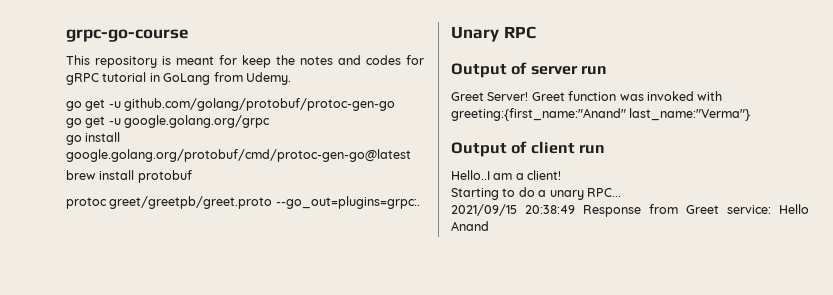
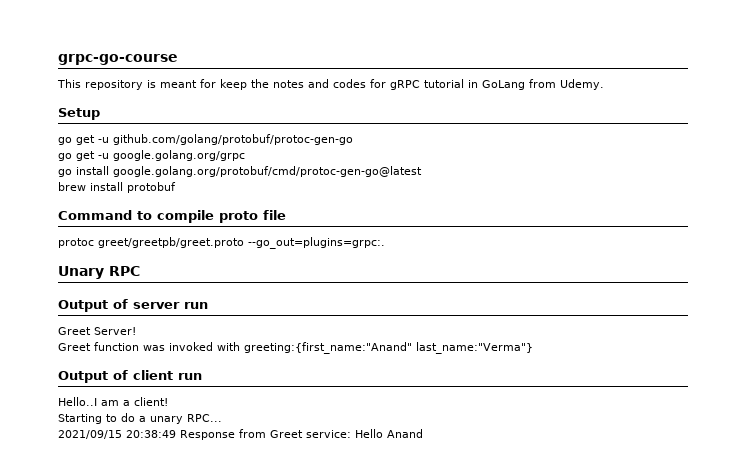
(291, 78) none -> [58,108,100,120] // Setup
(192, 176) none -> [58,210,286,223] // Command to compile proto file
(529, 96) none -> (136, 331) //

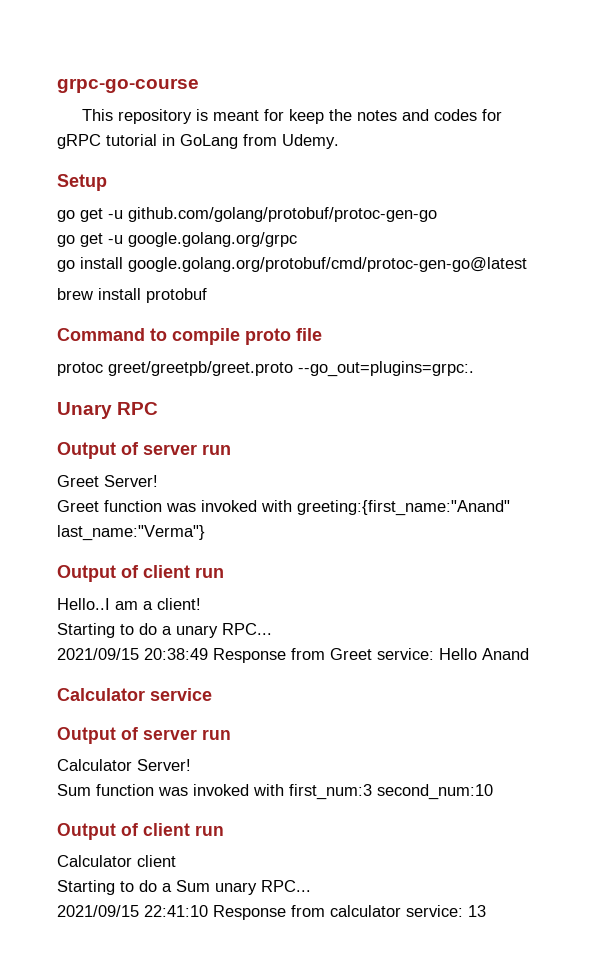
(423, 433) none -> [57,688,212,701] [57,727,231,744] [57,759,191,771] [57,784,493,800] [57,823,224,840] [57,855,176,867] [57,880,311,895] [57,905,486,920] // Calculator service // Output of server run // Calculator Server! // Sum function was invoked with first_num:3 second_num:10 // Output of client run // Calculator client // Starting to do a Sum unary RPC... // 2021/09/15 22:41:10 Response from calculator service: 13

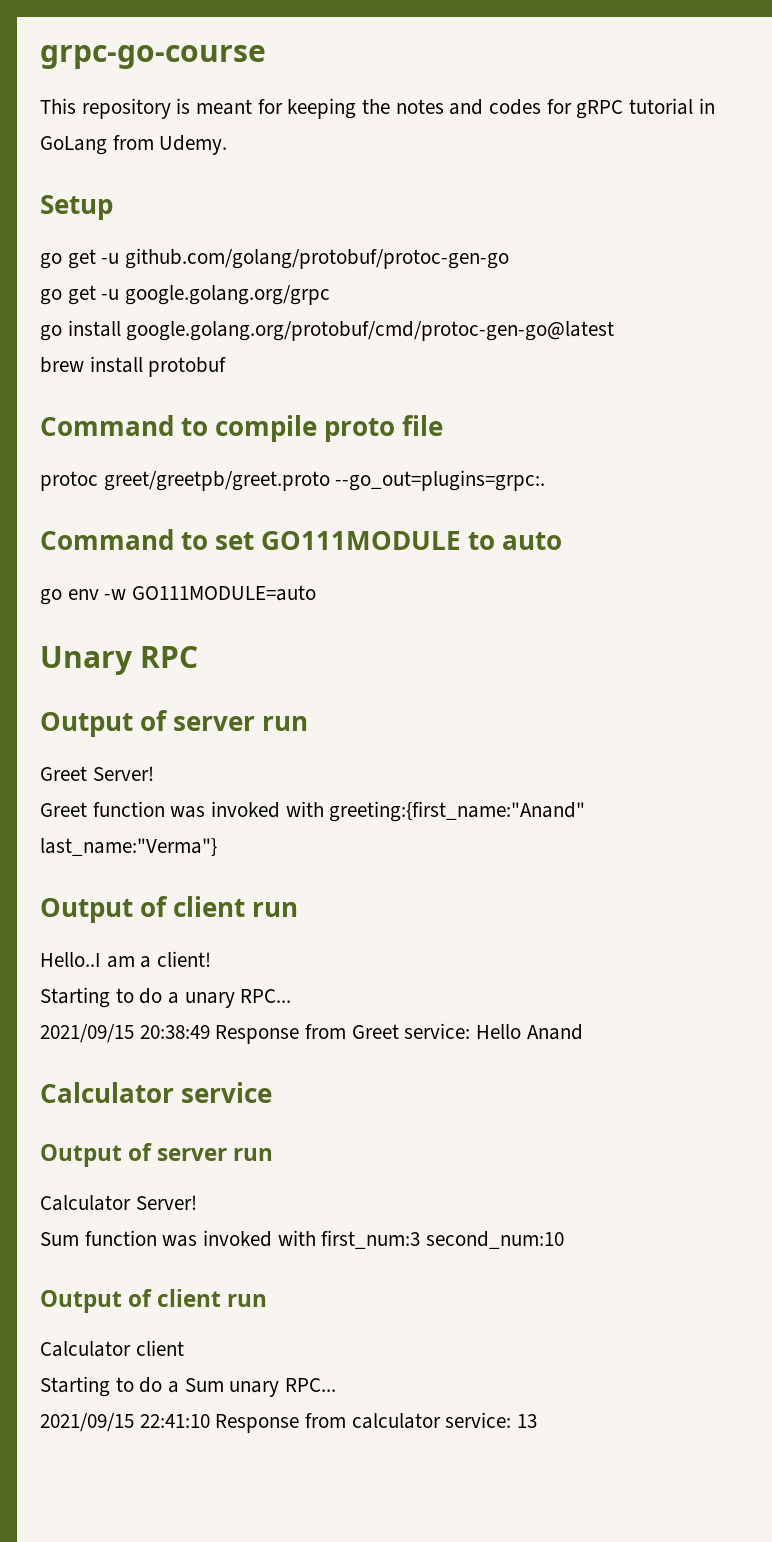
[288,109,324,124] keep -> [287,98,357,119] keeping
(474, 369) none -> [40,529,563,550] [40,585,317,605] // Command to set GO111MODULE to auto // go env -w GO111MODULE=auto

